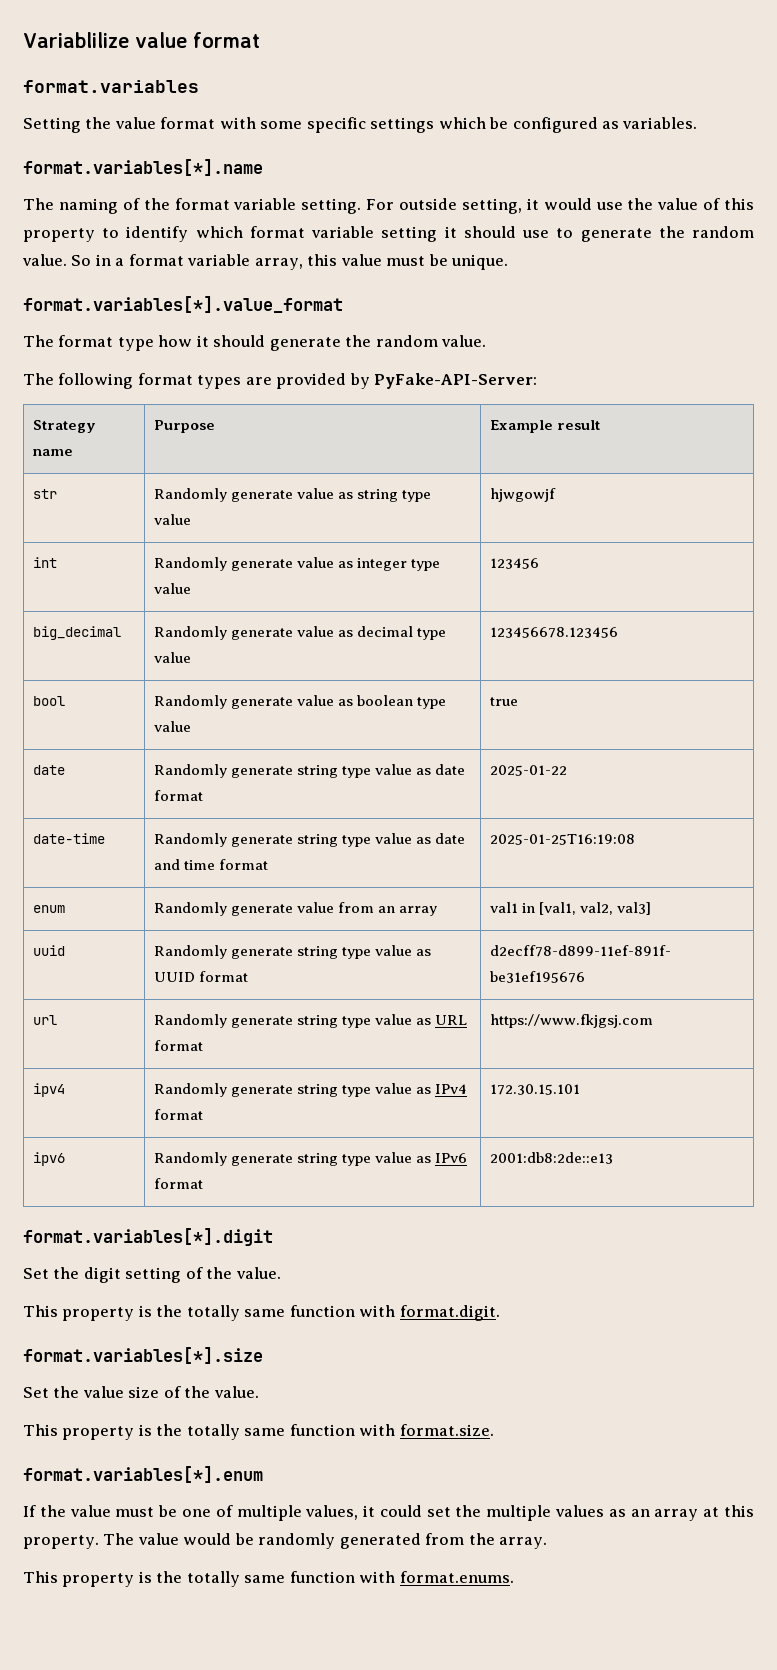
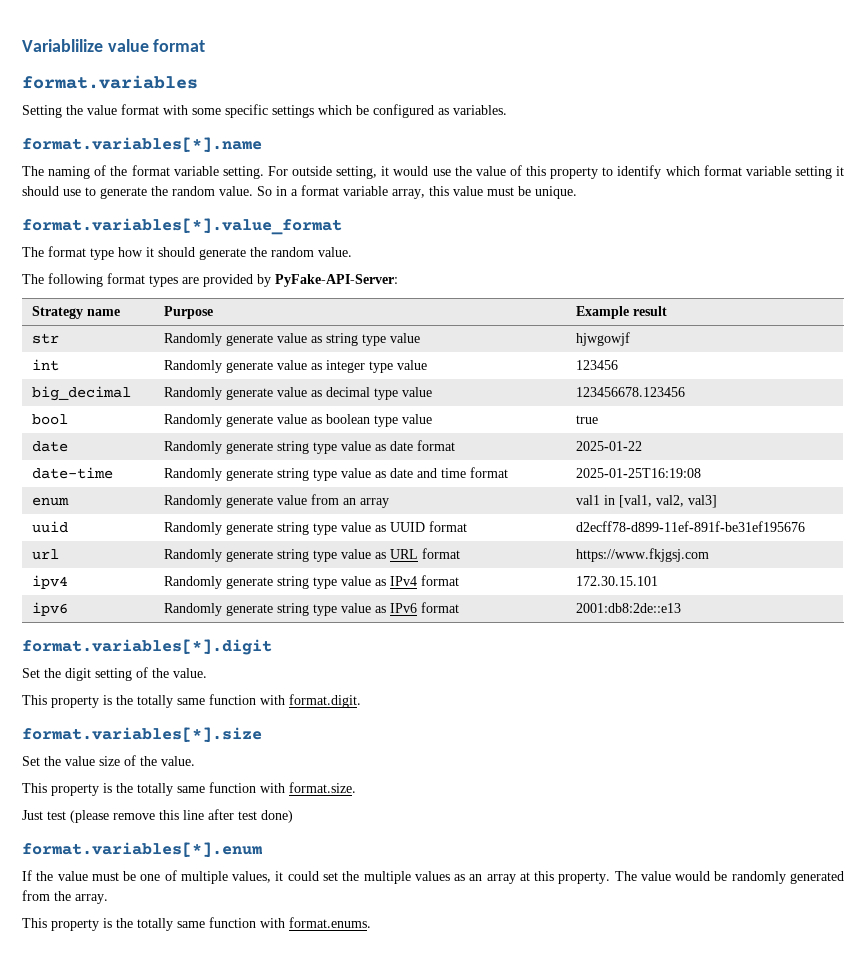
(494, 1430) none -> [22,809,293,823] // Just test (please remove this line after test done)

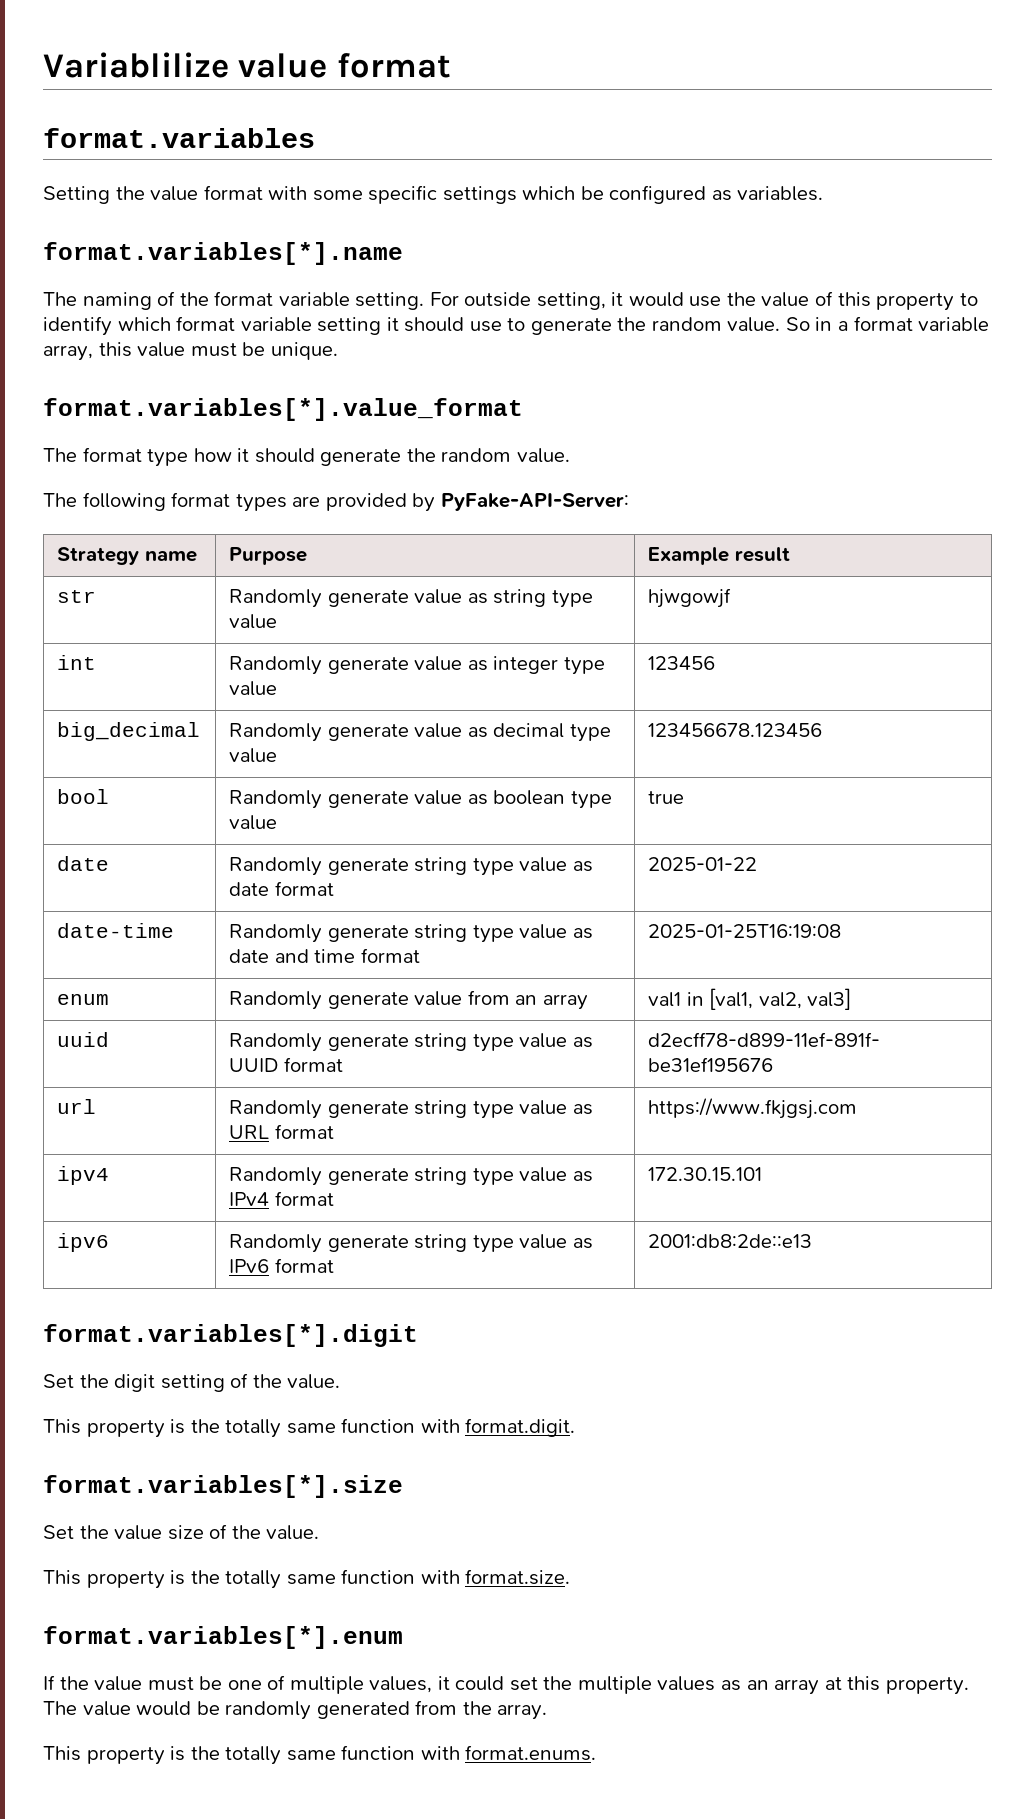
[22,809,293,823] // Just test (please remove this line after test done) -> (571, 1577) none

